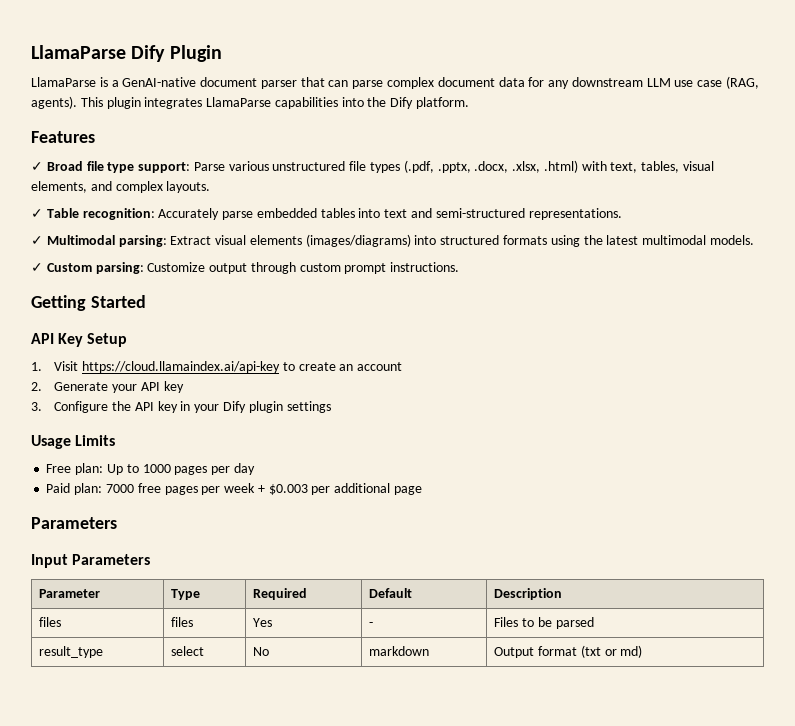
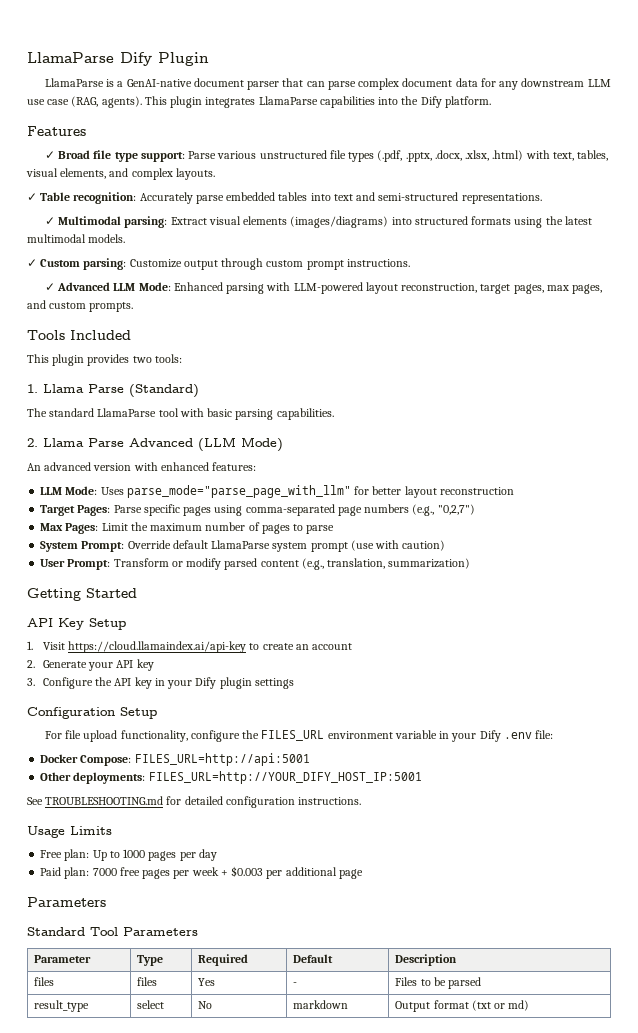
(460, 267) none -> [44,282,603,294] [27,300,134,312] [27,330,131,340] [27,354,182,366] [27,384,199,398] [27,408,334,420] [27,437,283,452] [27,462,257,471] [40,485,514,498] [40,504,475,516] [40,522,335,534] [40,540,446,552] [40,558,471,570] // ✓ Advanced LLM Mode: Enhanced parsing with LLM-powered layout reconstruction, target pages, max pages, and custom prompts. // Tools Included // This plugin provides two tools: // 1. Llama Parse (Standard) // The standard LlamaParse tool with basic parsing capabilities. // 2. Llama Parse Advanced (LLM Mode) // An advanced version with enhanced features: // LLM Mode: Uses parse_mode="parse_page_with_llm" for better layout reconstruction // Target Pages: Parse specific pages using comma-separated page numbers (e.g., "0,2,7") // Max Pages: Limit the maximum number of pages to parse // System Prompt: Override default LlamaParse system prompt (use with caution) // User Prompt: Transform or modify parsed content (e.g., translation, summarization)
(331, 407) none -> [27,707,157,719] [44,730,554,742] [40,753,310,766] [40,771,422,784] [27,796,362,808] // Configuration Setup // For file upload functionality, configure the FILES_URL environment variable in your Dify .env file: // Docker Compose: FILES_URL=http://api:5001 // Other deployments: FILES_URL=http://YOUR_DIFY_HOST_IP:5001 // See TROUBLESHOOTING.md for detailed configuration instructions.
[31,554,68,568] Input -> [27,927,118,936] Standard Tool

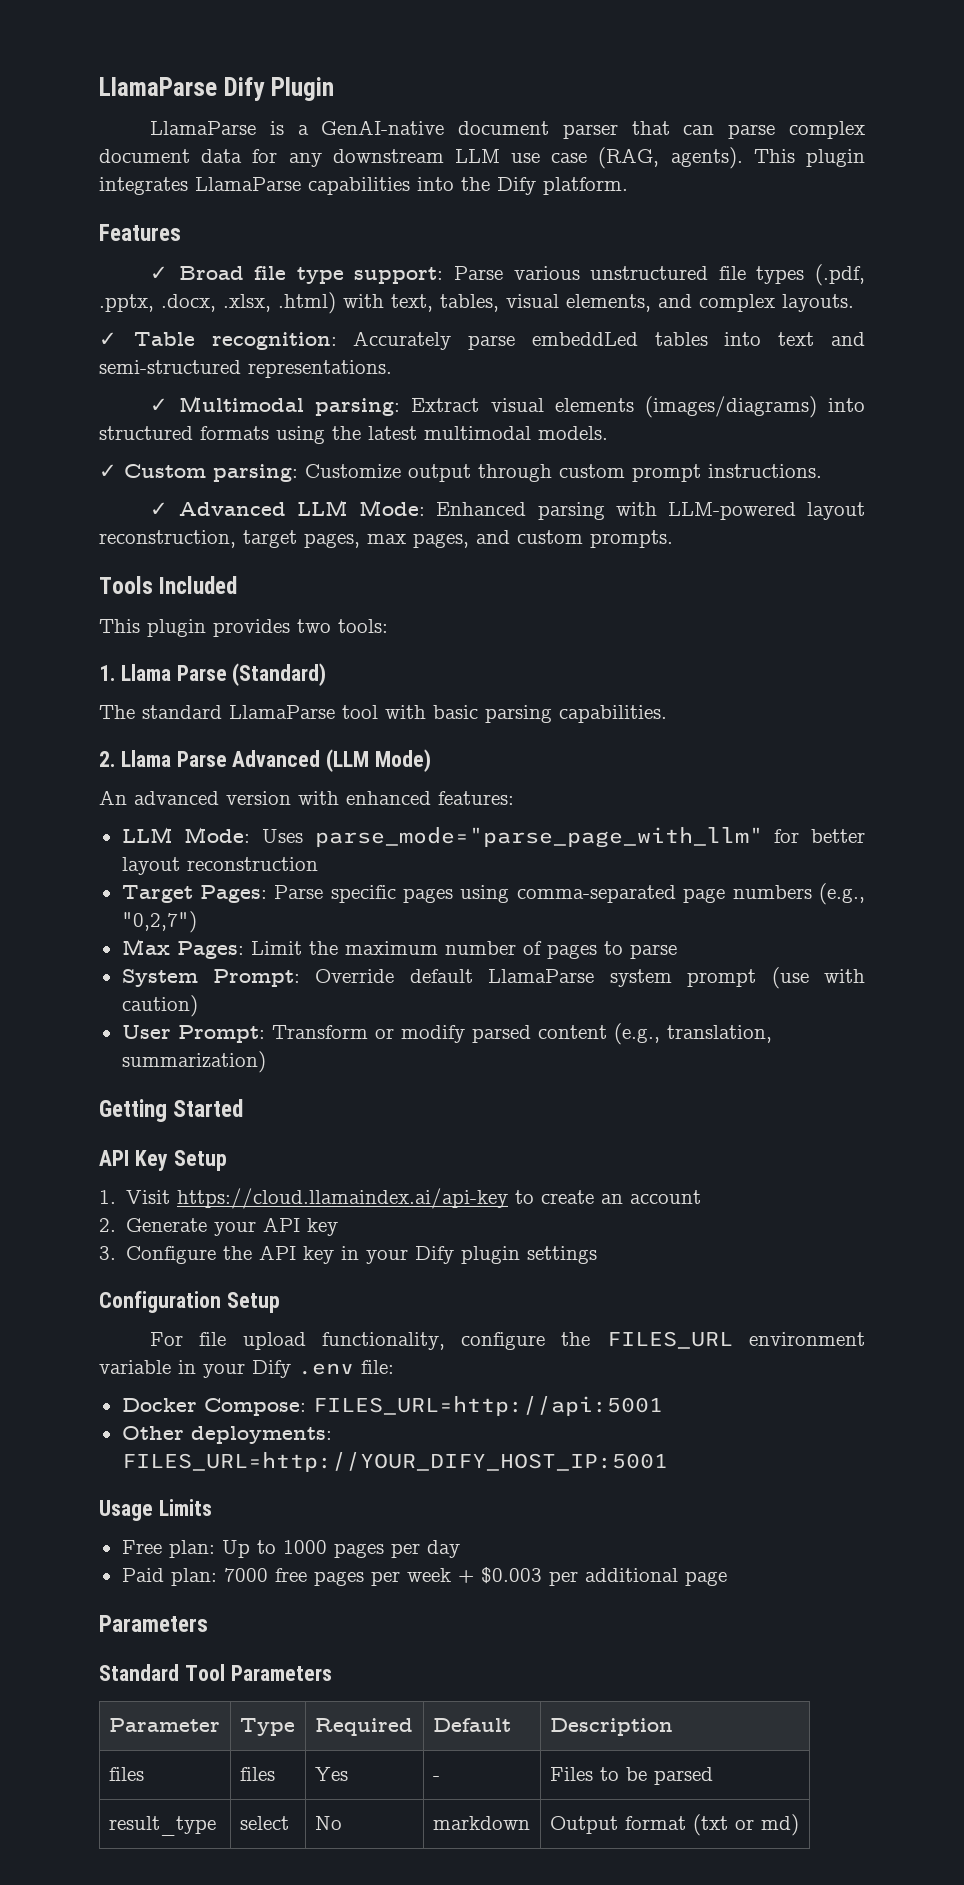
[226,192,276,201] embedded -> [531,332,638,346] embeddLed
[27,796,362,808] // See TROUBLESHOOTING.md for detailed configuration instructions. -> (668, 1462) none

